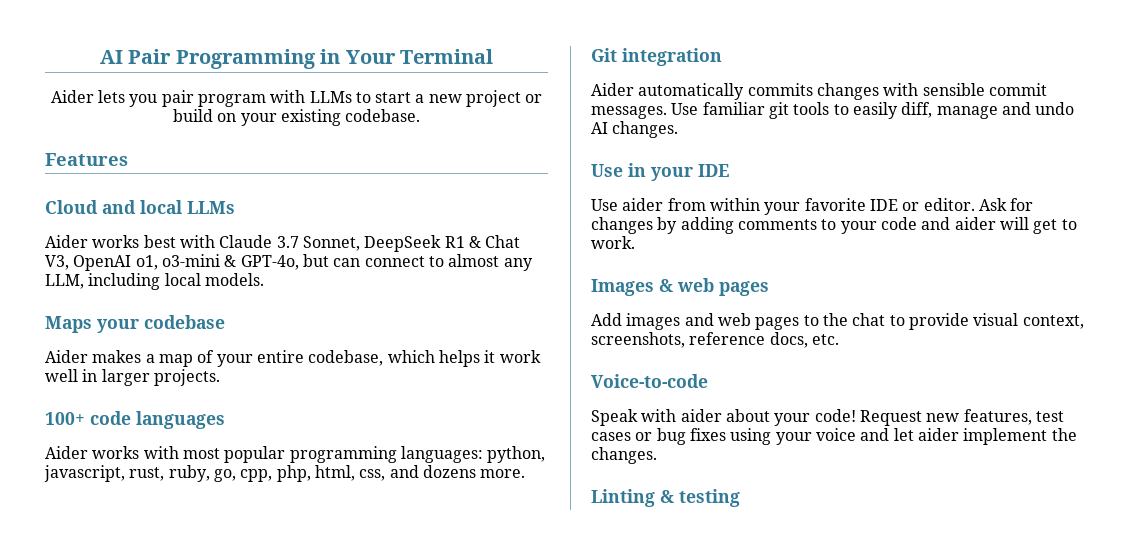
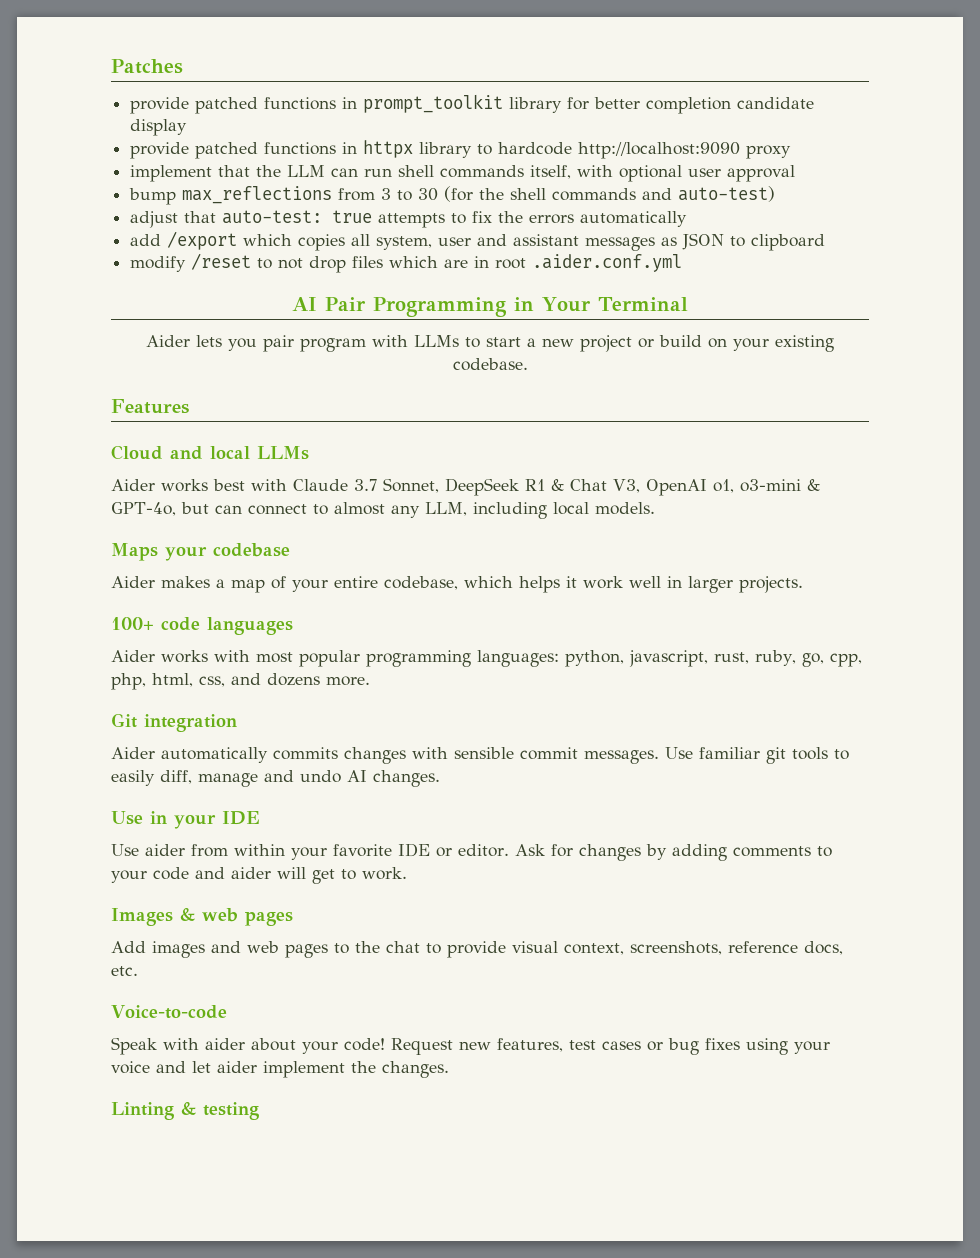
(100, 57) none -> [111,59,183,74] [130,94,815,114] [130,119,188,136] [130,140,792,159] [130,165,796,182] [129,186,776,205] [130,210,688,228] [130,231,826,251] [130,253,683,273] Patches // provide patched functions in prompt_toolkit library for better completion candidate display // provide patched functions in httpx library to hardcode http://localhost:9090 proxy // implement that the LLM can run shell commands itself, with optional user approval // bump max_reflections from 3 to 30 (for the shell commands and auto-test) // adjust that auto-test: true attempts to fix the errors automatically // add /export which copies all system, user and assistant messages as JSON to clipboard // modify /reset to not drop files which are in root .aider.conf.yml //

